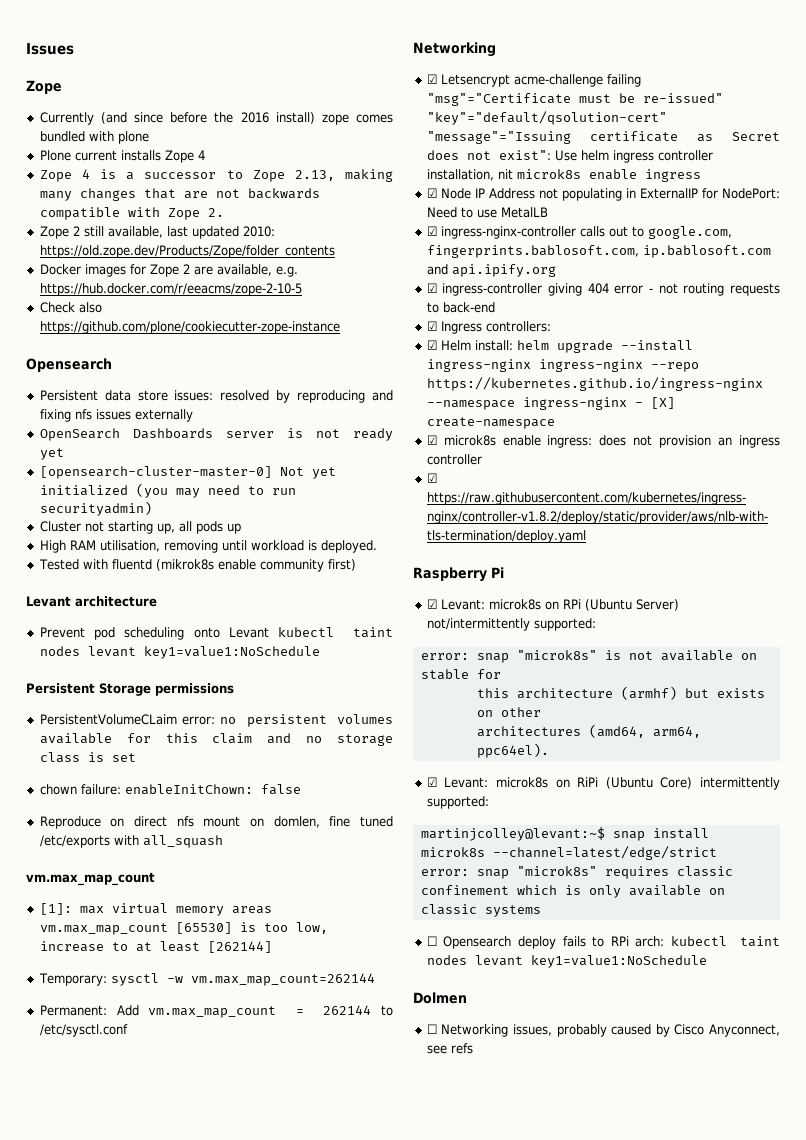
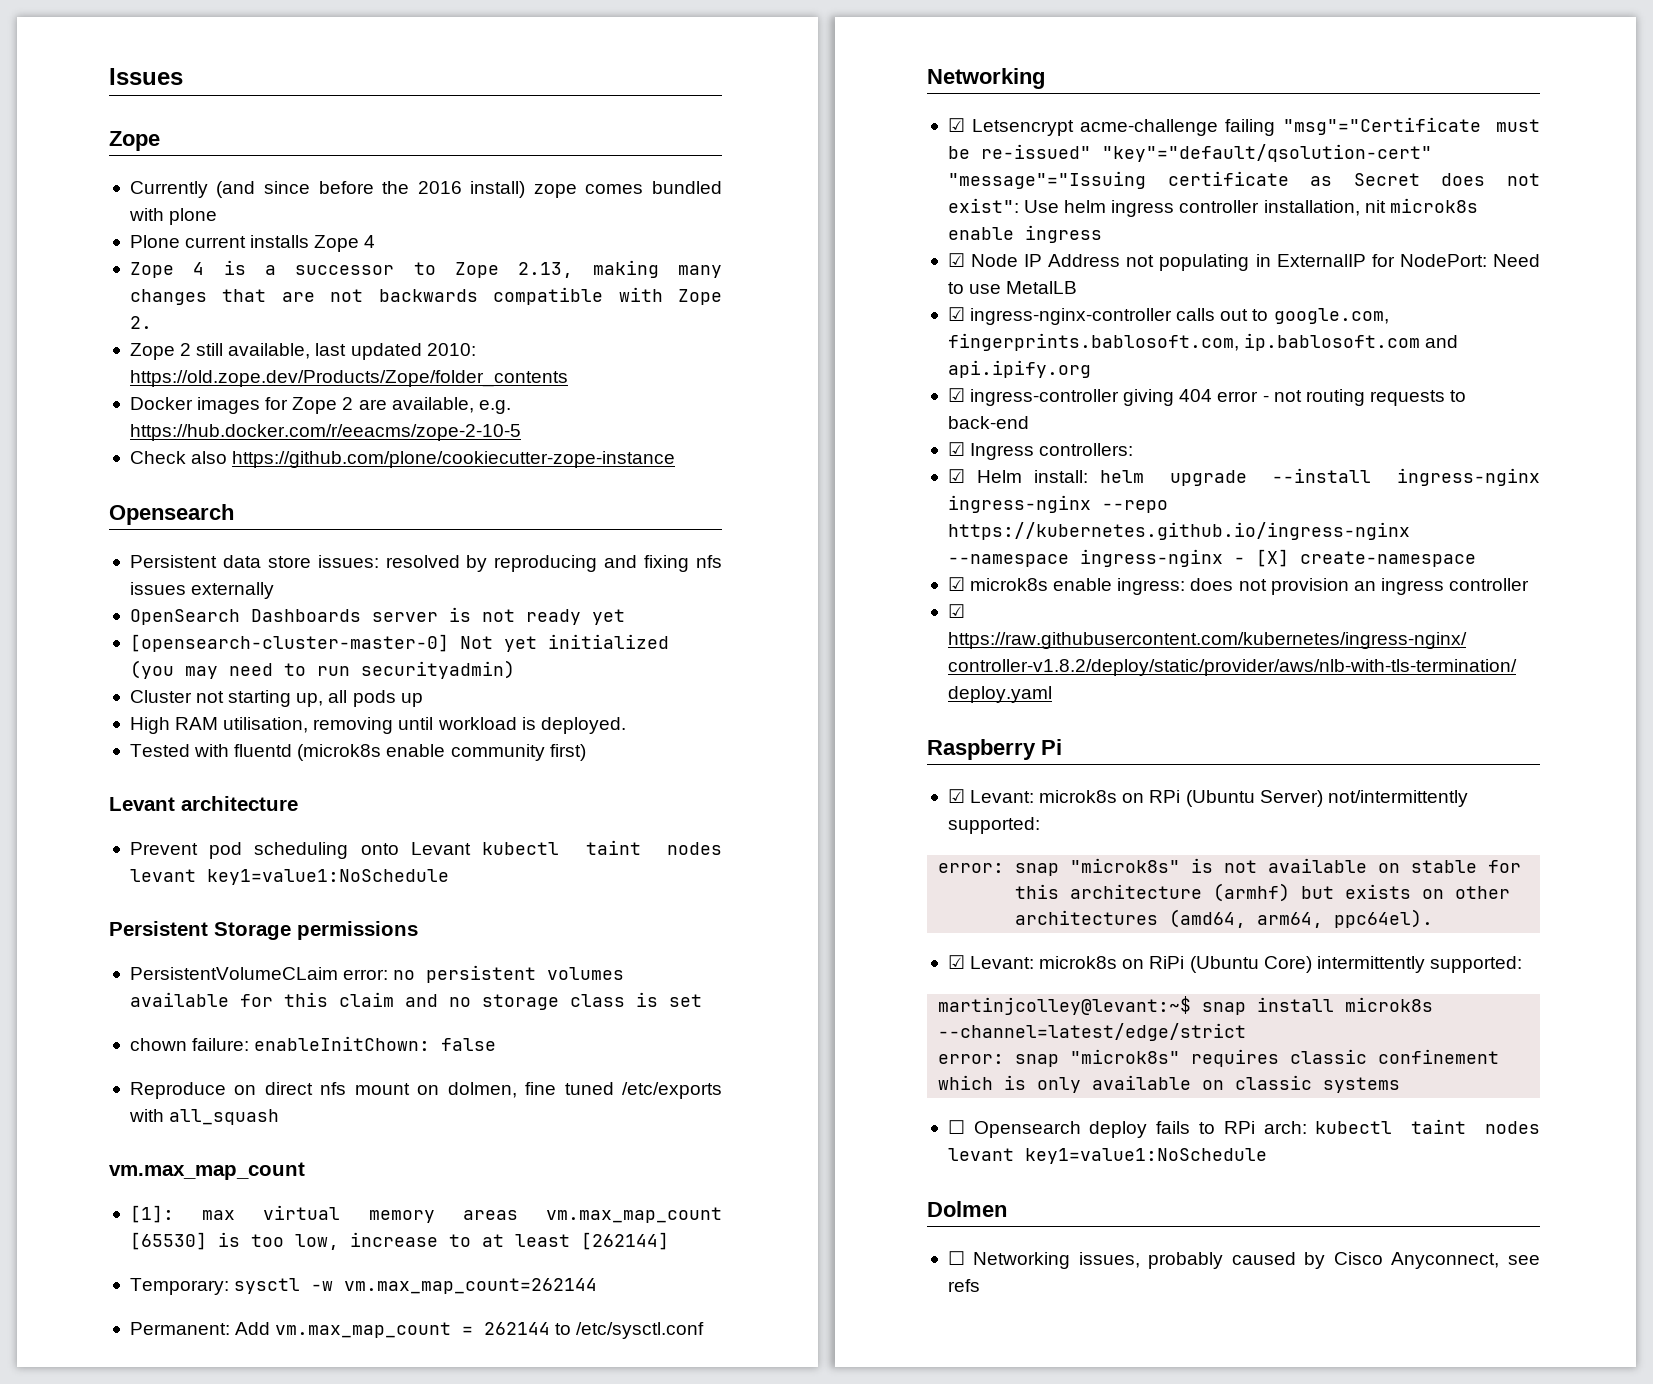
[155,559,214,571] (mikrok8s -> [297,744,382,761] (microk8s
[273,816,320,828] domlen, -> [447,1082,517,1098] dolmen,

